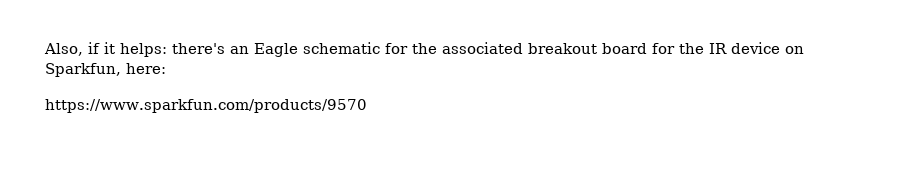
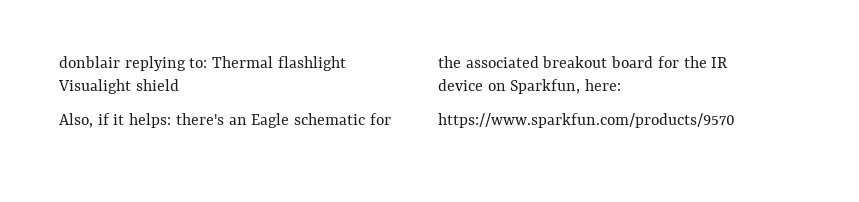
(44, 49) none -> [59,56,346,71] [58,79,179,94] donblair replying to: Thermal flashlight Visualight shield //

